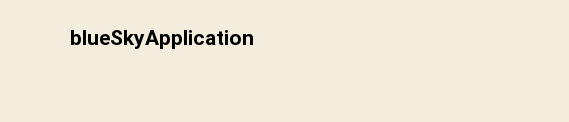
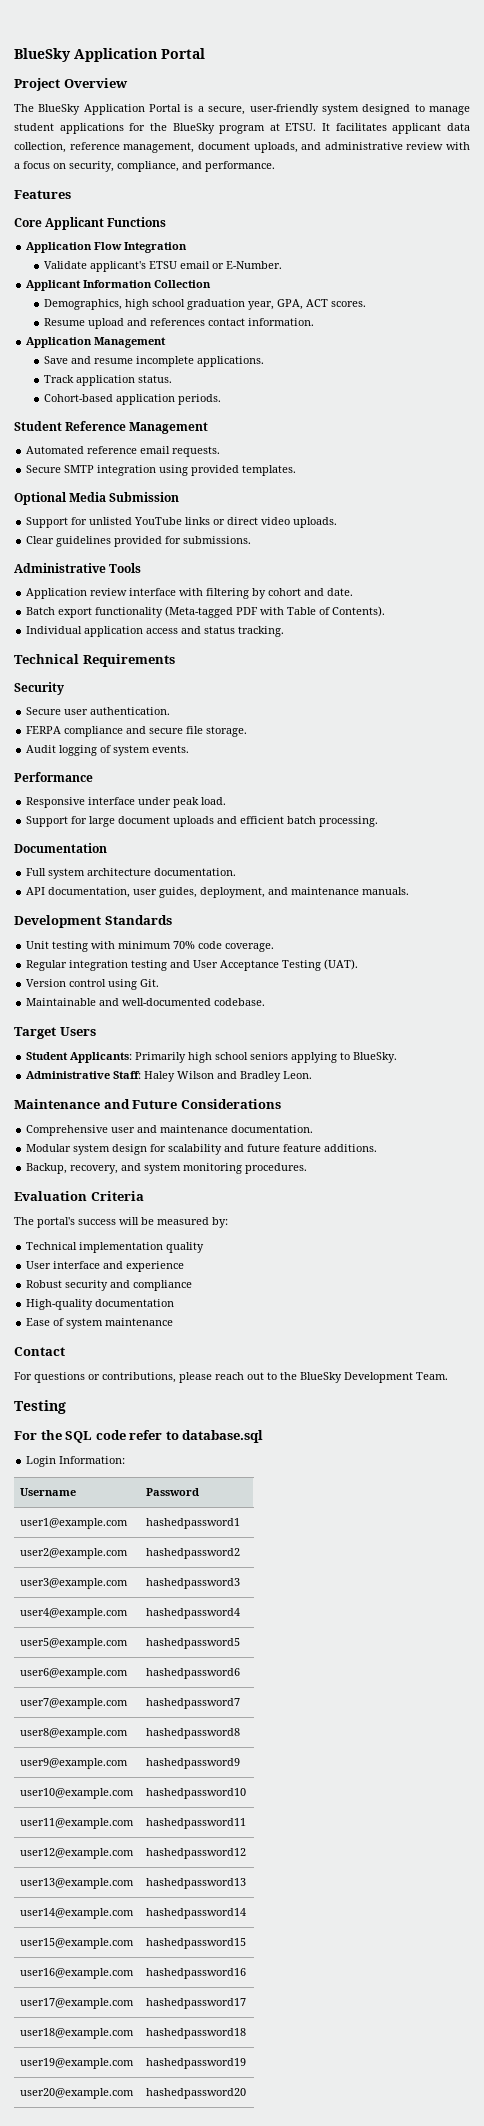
[70,30,254,49] blueSkyApplication -> [14,48,205,62] [14,78,128,91] [14,104,471,115] [14,123,470,134] [14,142,470,153] [14,161,275,172] [14,190,71,199] [14,217,167,230] [26,242,188,253] [43,261,282,272] [26,280,212,291] [43,299,366,310] [43,318,314,329] [26,337,167,348] [43,356,264,367] [43,375,172,386] [43,394,221,405] [14,421,209,434] [26,446,221,457] [26,465,297,476] [14,492,180,505] [26,517,338,528] [26,536,252,547] [14,563,142,573] [26,588,354,599] [26,606,386,618] [26,626,285,637] [14,654,175,667] [14,682,64,695] [26,707,171,715] [26,726,248,737] [26,745,190,756] [14,772,93,782] [26,797,227,808] [26,816,379,827] [14,843,107,853] [26,868,237,879] [26,887,410,898] [14,915,172,928] [26,941,275,952] [26,959,359,971] [26,979,160,990] [26,998,266,1006] [14,1027,96,1039] [26,1052,398,1063] [26,1071,313,1082] [14,1099,281,1109] [26,1125,314,1136] [26,1144,378,1155] [26,1163,308,1174] [14,1191,144,1201] [14,1217,228,1228] [26,1242,205,1253] [26,1261,185,1272] [26,1280,193,1291] [26,1299,175,1310] [26,1318,174,1329] [14,1347,65,1356] [14,1372,448,1383] [14,1400,66,1414] [14,1430,264,1443] [26,1456,126,1467] [20,1488,77,1496] [146,1488,200,1496] [20,1518,129,1529] [146,1518,241,1529] [20,1548,129,1559] [146,1548,241,1559] [20,1578,129,1589] [146,1578,241,1589] [20,1608,129,1619] [146,1608,241,1619] [20,1638,129,1649] [146,1638,241,1649] [20,1668,129,1679] [146,1668,241,1679] [20,1698,129,1709] [146,1698,241,1709] [20,1728,129,1739] [146,1728,241,1739] [20,1758,129,1769] [146,1758,241,1769] [20,1788,135,1799] [146,1788,247,1799] [20,1818,135,1829] [146,1818,247,1829] [20,1848,135,1859] [146,1848,247,1859] [20,1878,135,1889] [146,1878,247,1889] [20,1908,135,1919] [146,1908,247,1919] [20,1938,135,1949] [146,1938,247,1949] [20,1968,135,1979] [146,1968,247,1979] [20,1998,135,2009] [146,1998,247,2009] [20,2028,135,2039] [146,2028,247,2039] [20,2058,135,2069] [146,2058,247,2069] [20,2088,135,2099] [146,2088,247,2099] BlueSky Application Portal // Project Overview // The BlueSky Application Portal is a secure, user-friendly system designed to manage student applications for the BlueSky program at ETSU. It facilitates applicant data collection, reference management, document uploads, and administrative review with a focus on security, compliance, and performance. // Features // Core Applicant Functions // Application Flow Integration // Validate applicant's ETSU email or E-Number. // Applicant Information Collection // Demographics, high school graduation year, GPA, ACT scores. // Resume upload and references contact information. // Application Management // Save and resume incomplete applications. // Track application status. // Cohort-based application periods. // Student Reference Management // Automated reference email requests. // Secure SMTP integration using provided templates. // Optional Media Submission // Support for unlisted YouTube links or direct video uploads. // Clear guidelines provided for submissions. // Administrative Tools // Application review interface with filtering by cohort and date. // Batch export functionality (Meta-tagged PDF with Table of Contents). // Individual application access and status tracking. // Technical Requirements // Security // Secure user authentication. // FERPA compliance and secure file storage. // Audit logging of system events. // Performance // Responsive interface under peak load. // Support for large document uploads and efficient batch processing. // Documentation // Full system architecture documentation. // API documentation, user guides, deployment, and maintenance manuals. // Development Standards // Unit testing with minimum 70% code coverage. // Regular integration testing and User Acceptance Testing (UAT). // Version control using Git. // Maintainable and well-documented codebase. // Target Users // Student Applicants: Primarily high school seniors applying to BlueSky. // Administrative Staff: Haley Wilson and Bradley Leon. // Maintenance and Future Considerations // Comprehensive user and maintenance documentation. // Modular system design for scalability and future feature additions. // Backup, recovery, and system monitoring procedures. // Evaluation Criteria // The portal's success will be measured by: // Technical implementation quality // User interface and experience // Robust security and compliance // High-quality documentation // Ease of system maintenance // Contact // For questions or contributions, please reach out to the BlueSky Development Team. // Testing // For the SQL code refer to database.sql // Login Information: // Username | Password // user1@example.com | hashedpassword1 // user2@example.com | hashedpassword2 // user3@example.com | hashedpassword3 // user4@example.com | hashedpassword4 // user5@example.com | hashedpassword5 // user6@example.com | hashedpassword6 // user7@example.com | hashedpassword7 // user8@example.com | hashedpassword8 // user9@example.com | hashedpassword9 // user10@example.com | hashedpassword10 // user11@example.com | hashedpassword11 // user12@example.com | hashedpassword12 // user13@example.com | hashedpassword13 // user14@example.com | hashedpassword14 // user15@example.com | hashedpassword15 // user16@example.com | hashedpassword16 // user17@example.com | hashedpassword17 // user18@example.com | hashedpassword18 // user19@example.com | hashedpassword19 // user20@example.com | hashedpassword20

